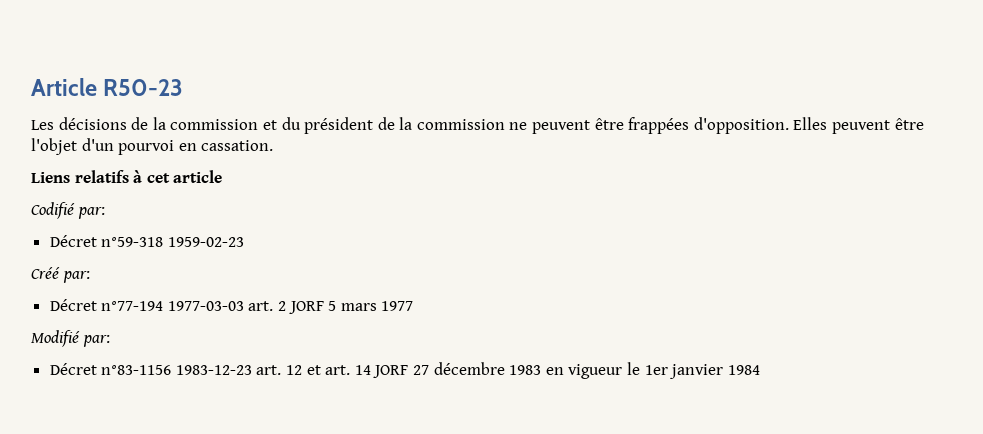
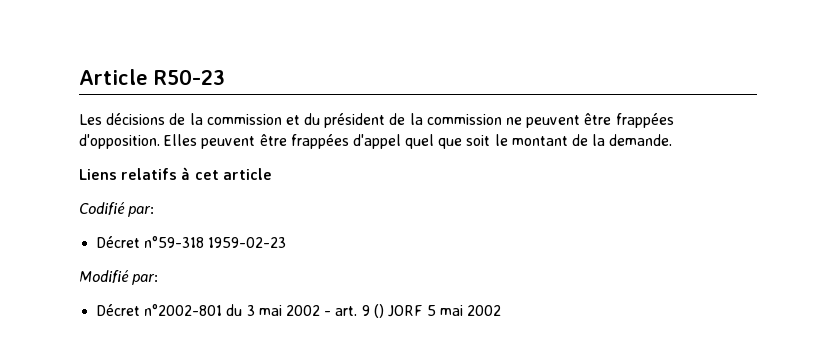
[31,138,274,155] l'objet d'un pourvoi en cassation. -> [290,134,673,149] frappées d'appel quel que soit le montant de la demande.
[31,267,90,283] [49,299,414,314] [31,330,110,347] [49,362,760,379] Créé par: // Décret n°77-194 1977-03-03 art. 2 JORF 5 mars 1977 // Modifié par: // Décret n°83-1156 1983-12-23 art. 12 et art. 14 JORF 27 décembre 1983 en vigueur le 1er janvier 1984 -> [79,270,159,285] [96,304,502,318] Modifié par: // Décret n°2002-801 du 3 mai 2002 - art. 9 () JORF 5 mai 2002

